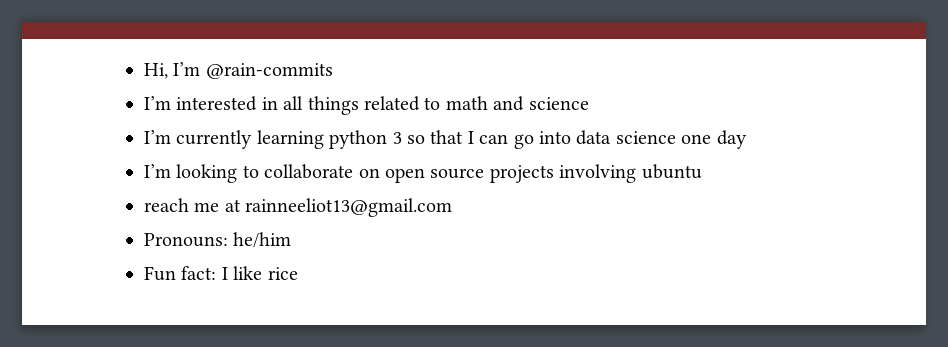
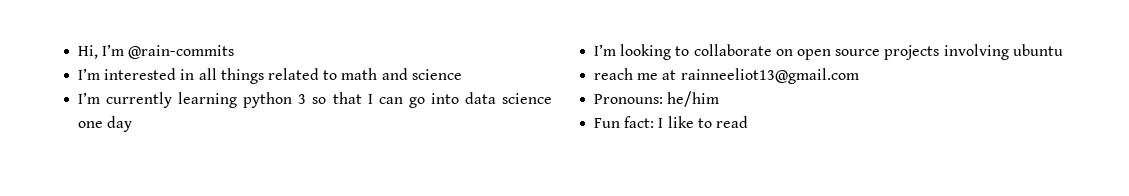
[267,267,298,280] rice -> [697,116,748,128] to read

